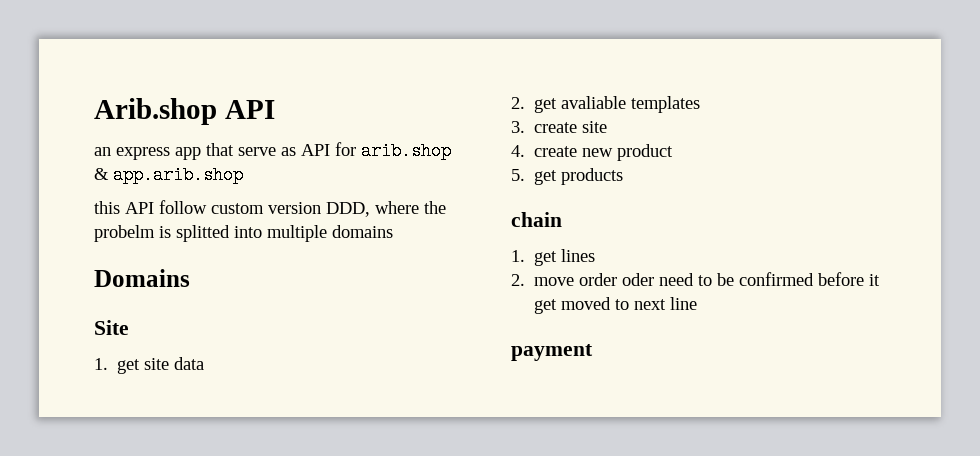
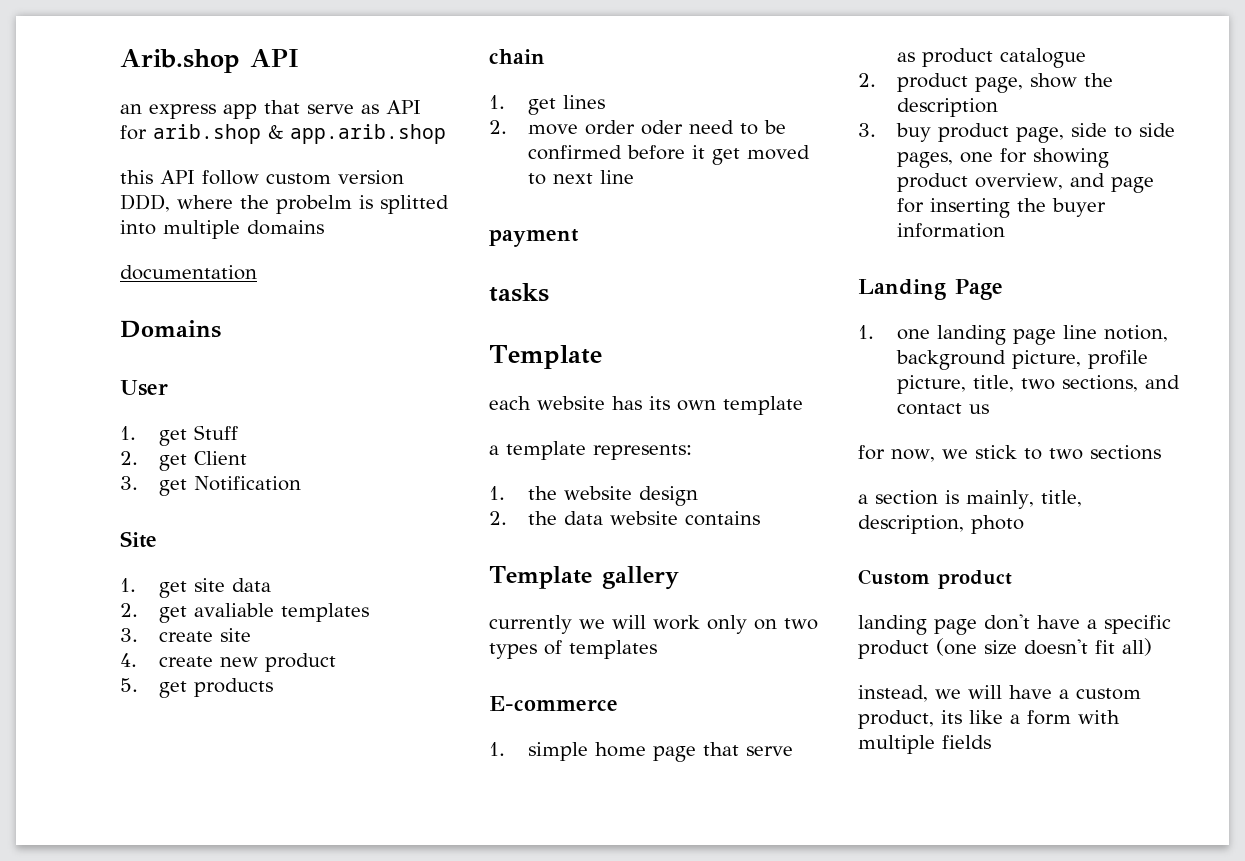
(393, 231) none -> [120,265,257,280] // documentation
(190, 278) none -> [120,380,168,396] [120,425,239,446] [120,451,248,471] [120,476,302,496] // User // 1. get Stuff // 2. get Client // 3. get Notification
(593, 352) none -> [489,283,549,302] [489,345,602,369] [489,396,803,415] [489,441,692,460] [489,486,699,506] [489,511,761,526] [489,566,679,590] [489,615,818,634] [489,640,657,659] [489,696,618,711] [489,742,794,762] [897,48,1087,68] [858,73,1114,93] [897,98,999,117] [858,123,1176,143] [897,148,1110,168] [897,173,1155,193] [897,198,1107,218] [897,223,1006,238] [858,279,1003,300] [858,325,1169,345] [896,350,1149,370] [897,375,1181,394] [897,403,990,415] [858,445,1161,462] [858,490,1082,509] [858,515,1024,534] [858,569,1012,589] [858,614,1171,635] [858,638,1152,659] [858,685,1141,702] [858,710,1120,729] [858,735,991,754] // tasks // Template // each website has its own template // a template represents: // 1. the website design // 2. the data website contains // Template gallery // currently we will work only on two types of templates // E-commerce // 1. simple home page that serve as product catalogue // 2. product page, show the description // 3. buy product page, side to side pages, one for showing product overview, and page for inserting the buyer information // Landing Page // 1. one landing page line notion, background picture, profile picture, title, two sections, and contact us // for now, we stick to two sections // a section is mainly, title, description, photo // Custom product // landing page don't have a specific product (one size doesn't fit all) // instead, we will have a custom product, its like a form with multiple fields

